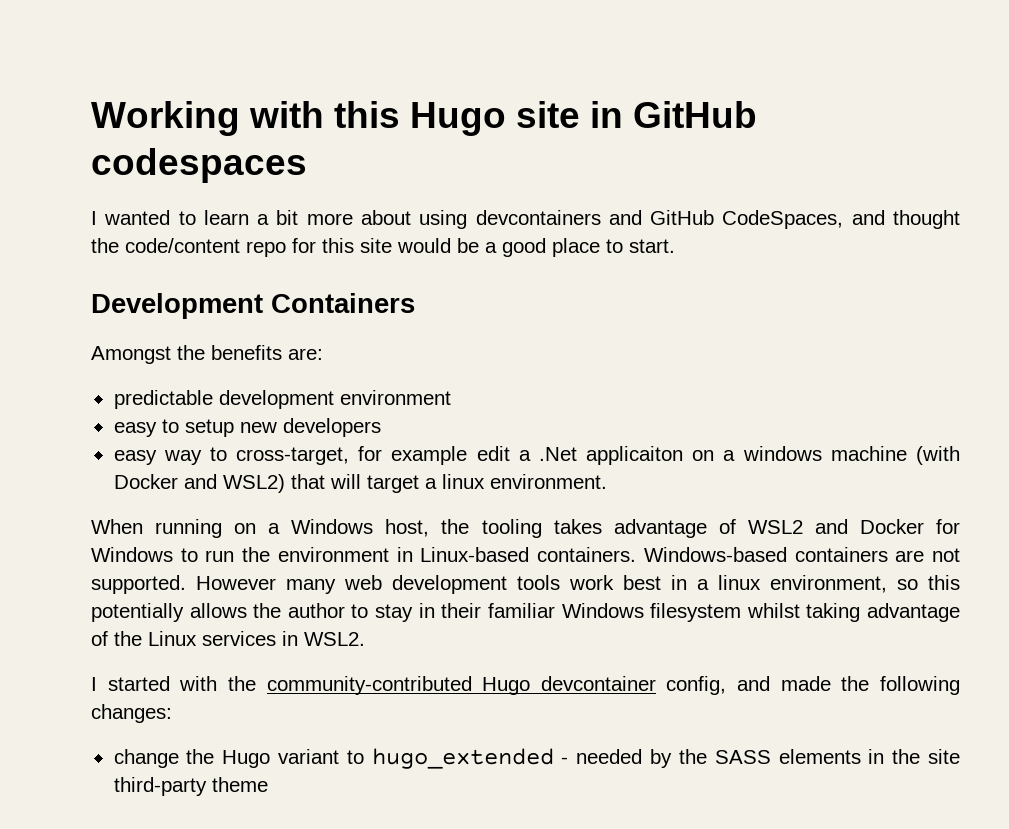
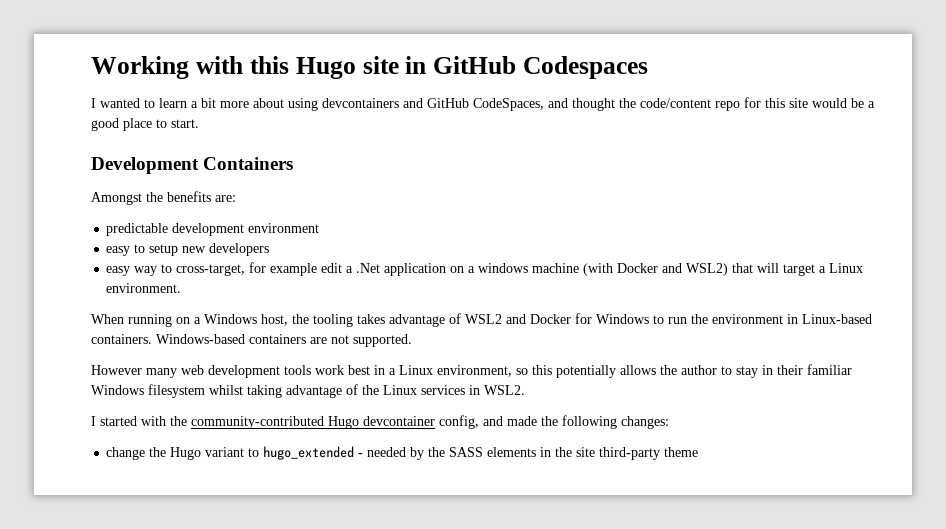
[91,148,307,183] codespaces -> [523,56,649,79] Codespaces
[586,446,684,465] applicaiton -> [384,263,447,276] application
[441,474,485,489] linux -> [829,263,864,273] Linux
(186, 584) none -> (412, 340) //
[718,575,761,590] linux -> [399,365,433,375] Linux

